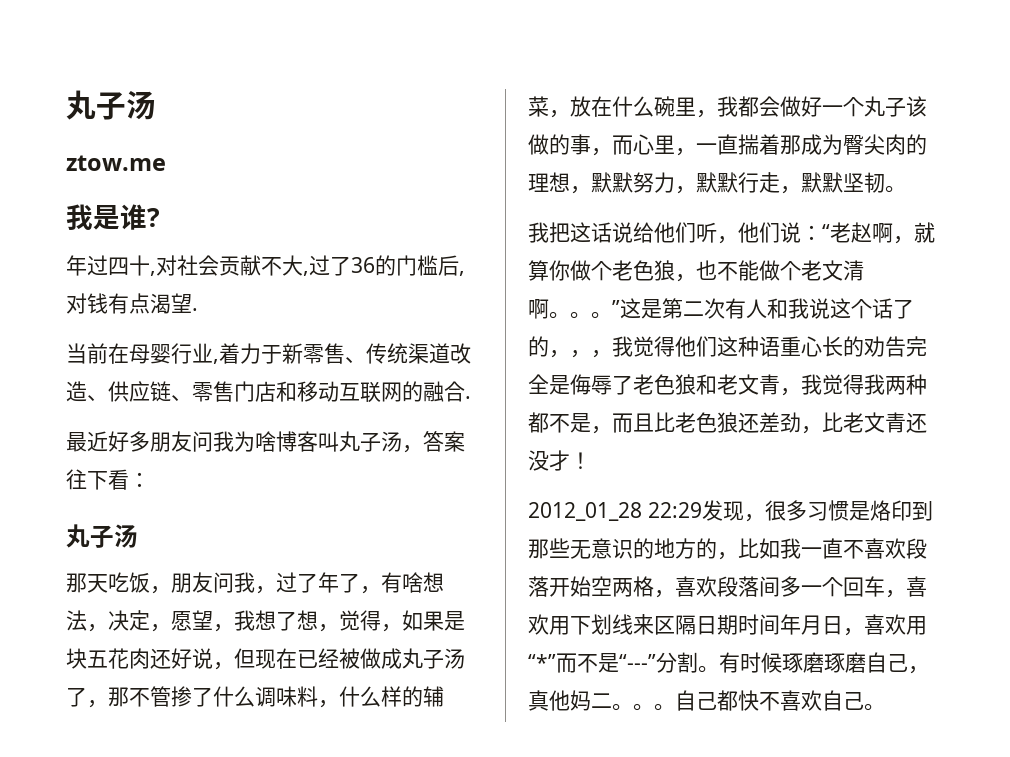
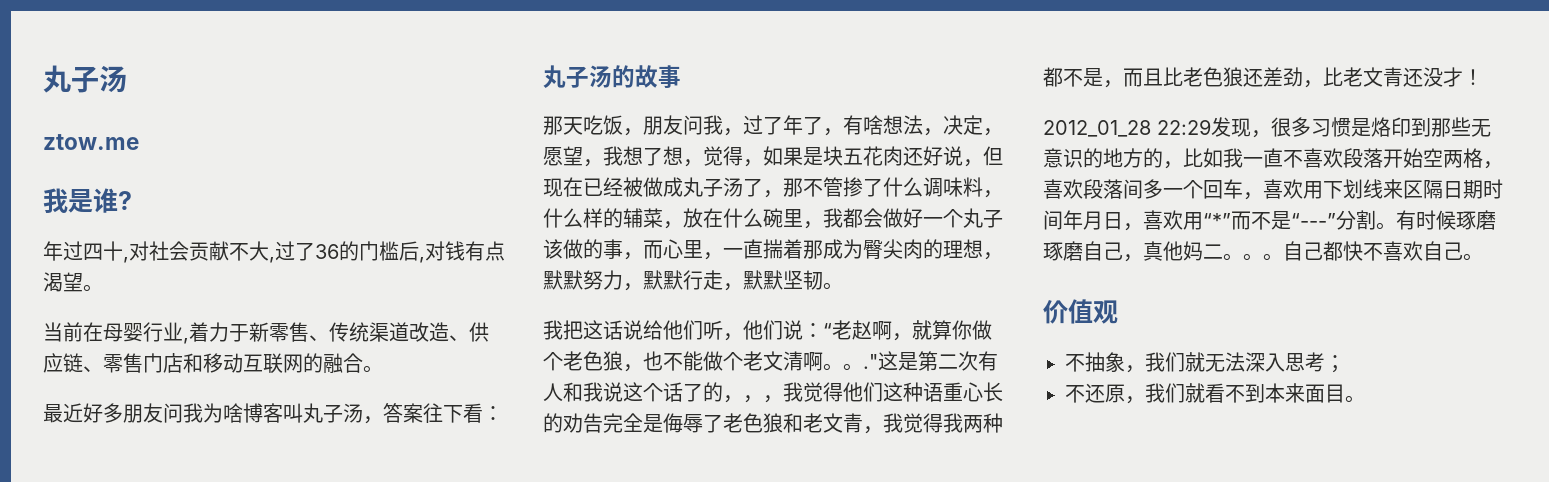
[192,308,198,311] . -> [83,284,103,292] 。
[465,396,471,399] . -> [363,365,383,373] 。
(138, 536) none -> [612,65,681,88] 的故事
[591,300,620,319] 。” -> [863,354,878,369] ."
(885, 707) none -> [1043,299,1118,324] [1065,352,1345,373] [1065,383,1365,404] // 价值观 // 不抽象，我们就无法深入思考； // 不还原，我们就看不到本来面目。

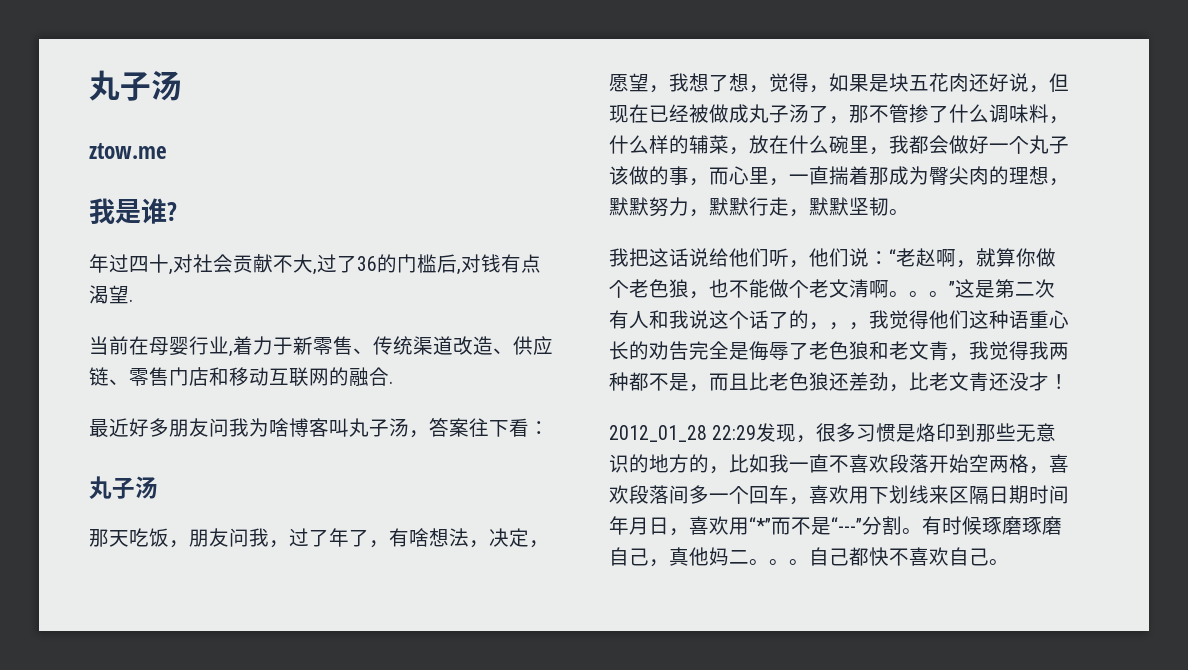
[83,284,103,292] 。 -> [129,299,133,302] .
[363,365,383,373] 。 -> [389,381,393,384] .
[612,65,681,88] 的故事 -> (158, 487) none
[863,354,878,369] ." -> [929,281,955,297] 。”
[1043,299,1118,324] [1065,352,1345,373] [1065,383,1365,404] // 价值观 // 不抽象，我们就无法深入思考； // 不还原，我们就看不到本来面目。 -> (1009, 562) none

